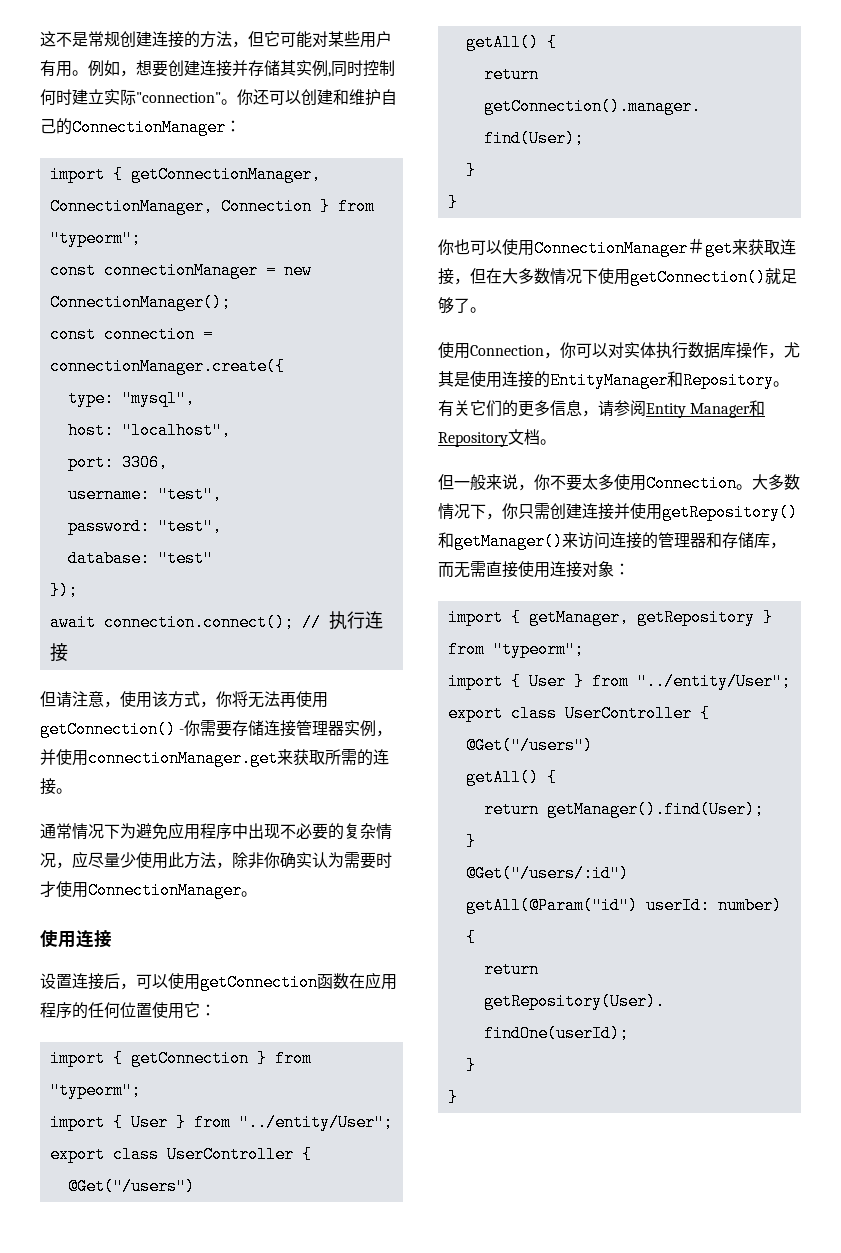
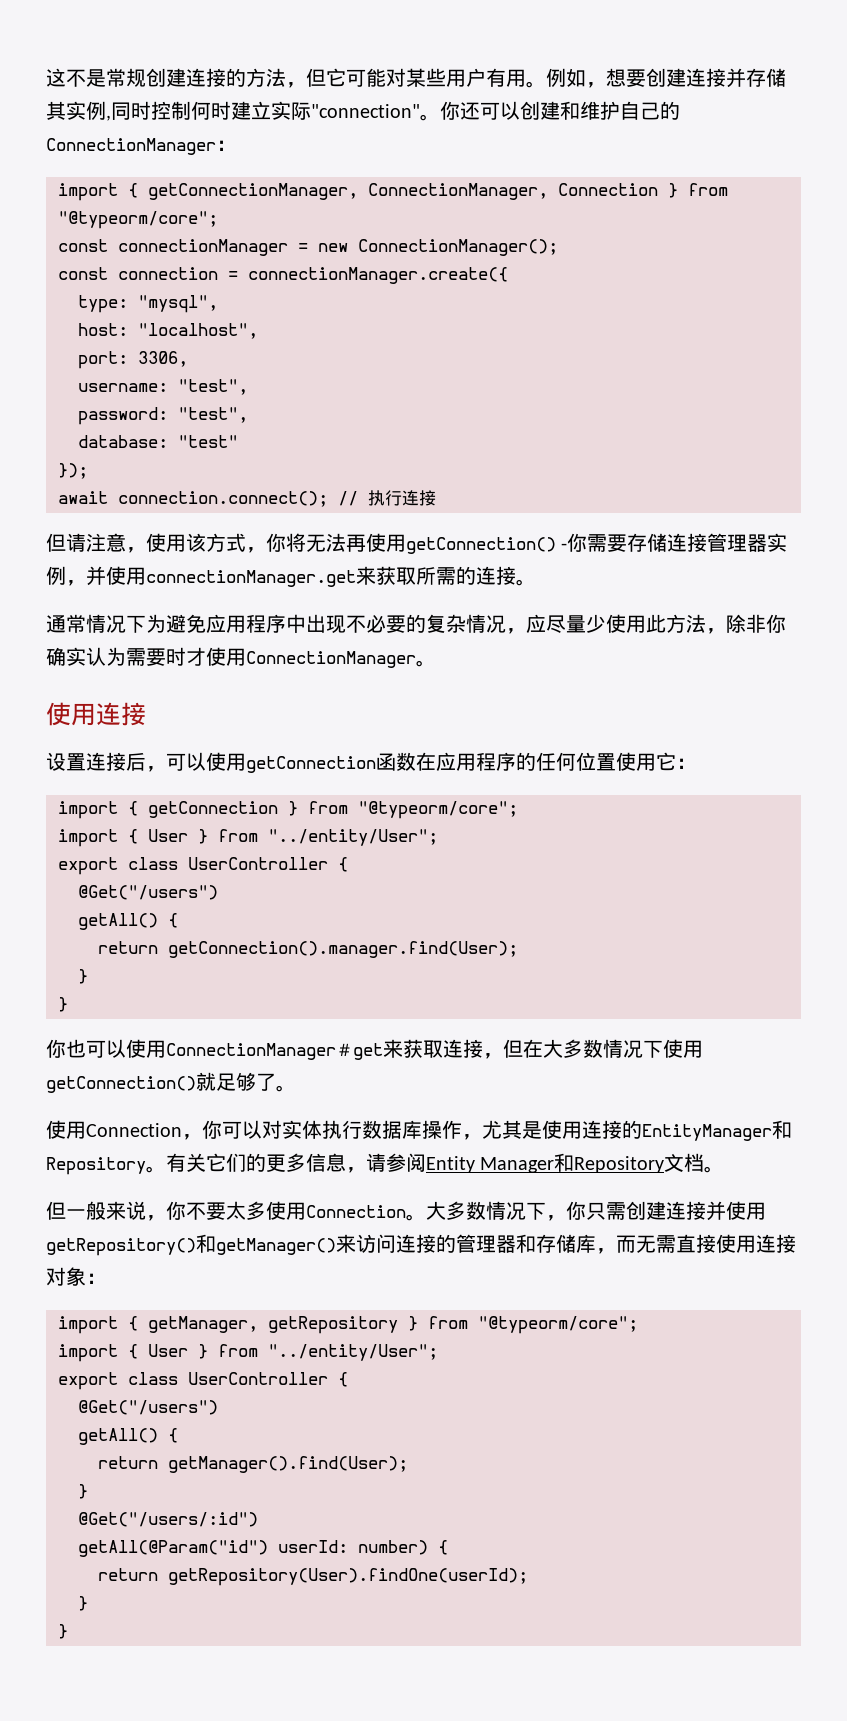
[49,230,141,247] "typeorm"; -> [58,211,218,229] "@typeorm/core";
[49,1082,141,1099] "typeorm"; -> [358,801,518,819] "@typeorm/core";
[492,641,584,658] "typeorm"; -> [478,1316,638,1334] "@typeorm/core";

